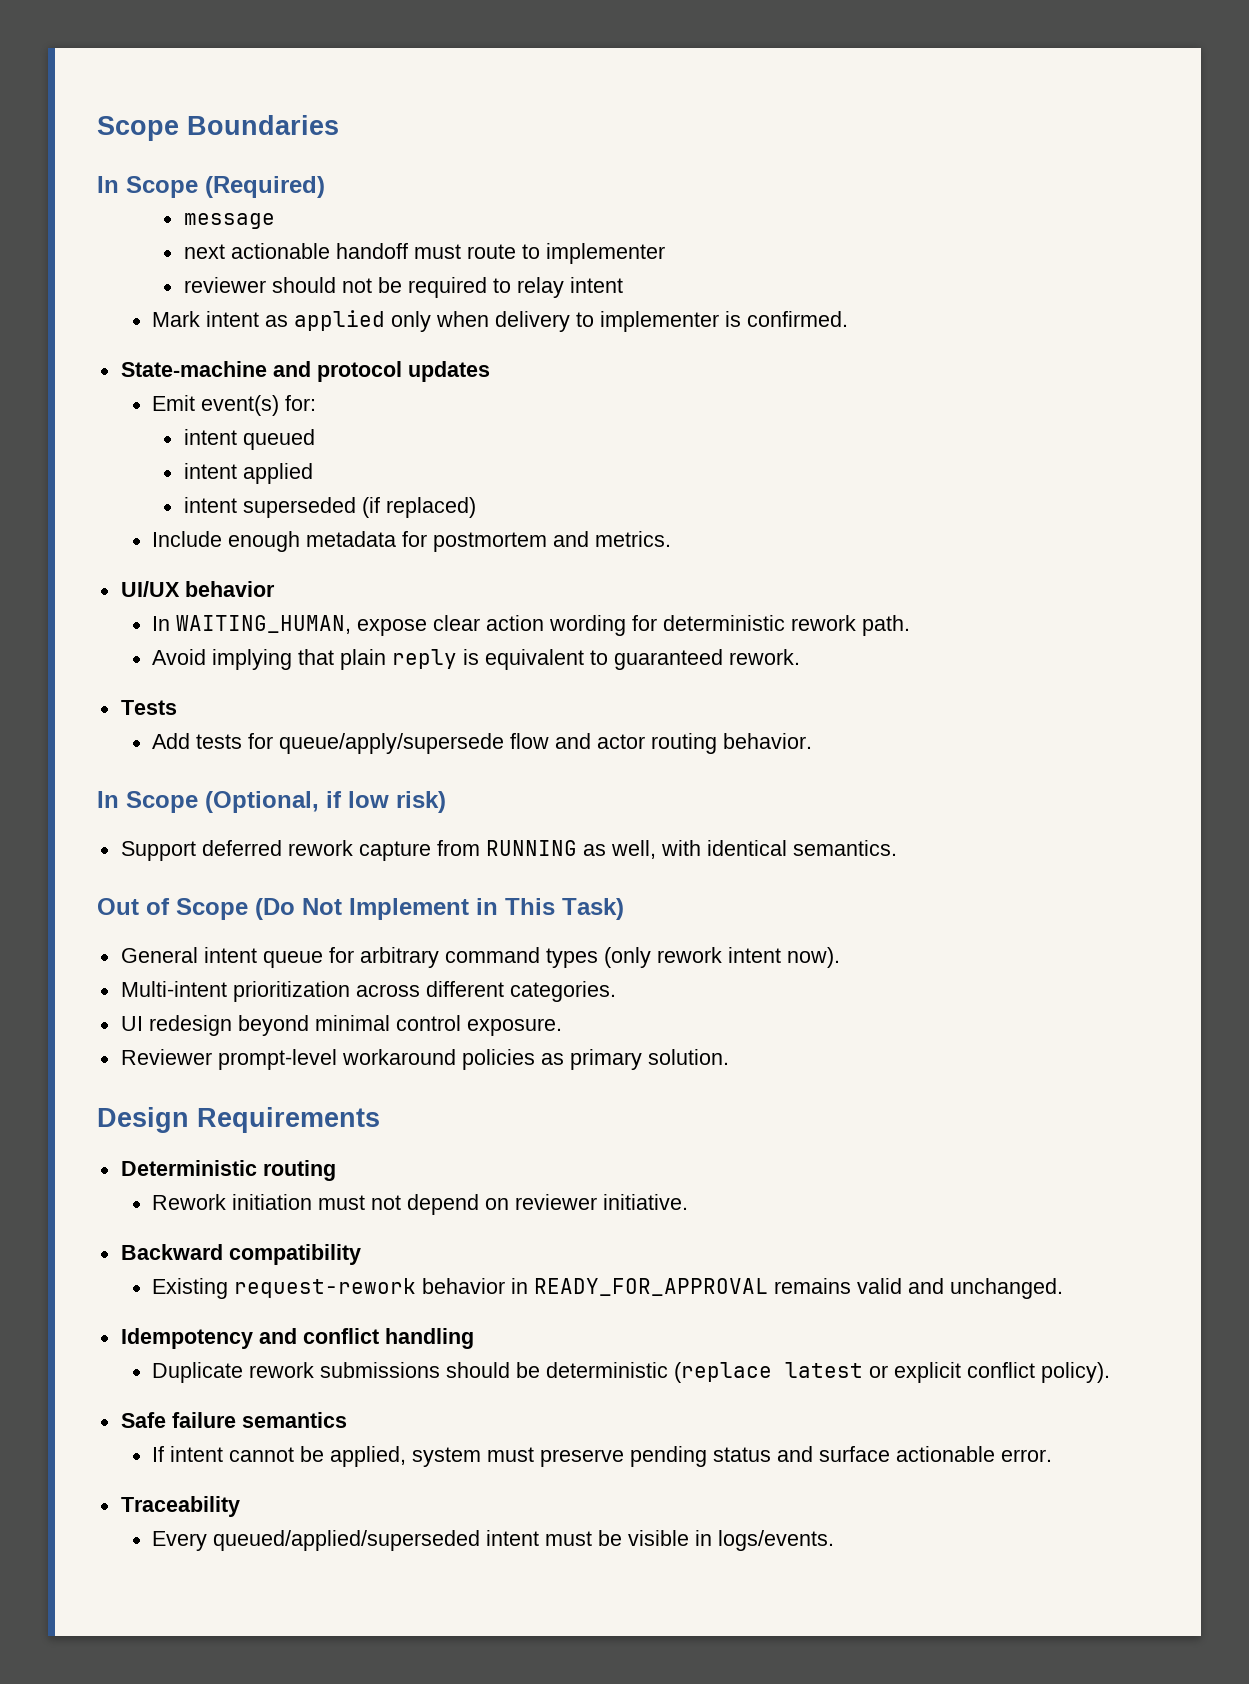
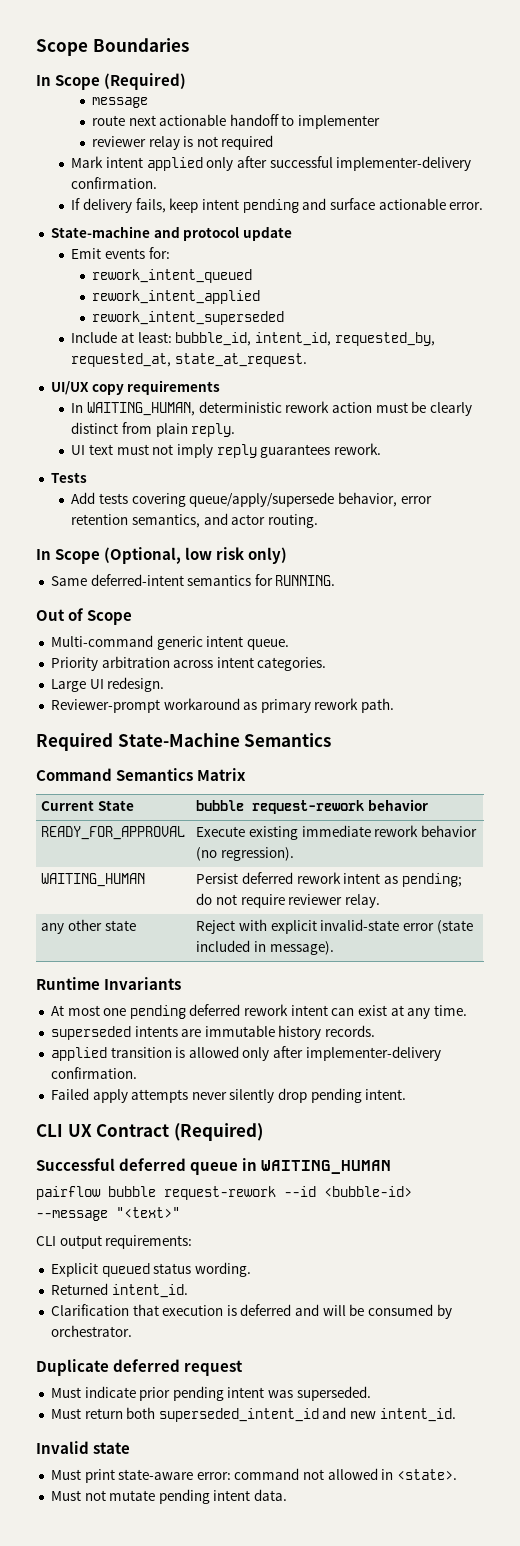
(275, 221) none -> [91,115,125,126] route
[413,244,516,259] must route -> (279, 120) none
[271,277,623,298] should not be required to relay intent -> [148,135,274,150] relay is not required
[265,315,289,327] as -> (144, 162) none
[436,311,849,332] when delivery to implementer is confirmed. -> [236,156,472,171] [71,177,158,189] [71,198,484,213] after successful implementer-delivery confirmation. // If delivery fails, keep intent pending and surface actionable error.
[407,361,490,382] updates -> [242,226,292,241] update
[201,395,280,416] event(s) -> [105,248,146,259] events
[183,429,315,450] [183,463,313,484] [183,497,476,518] [152,531,672,552] intent queued // intent applied // intent superseded (if replaced) // Include enough metadata for postmortem and metrics. -> [91,269,252,283] [91,290,260,304] [91,311,284,325] [71,331,435,346] [71,353,308,367] rework_intent_queued // rework_intent_applied // rework_intent_superseded // Include at least: bubble_id, intent_id, requested_by, requested_at, state_at_request.
[184,581,275,597] behavior -> [91,380,221,395] copy requirements
[357,615,911,636] [152,649,801,670] [120,700,177,715] [152,733,813,754] [97,791,446,813] [120,840,897,861] [97,898,624,920] [120,947,840,968] [120,981,616,1002] [120,1015,562,1036] [120,1049,729,1070] [97,1107,380,1133] [120,1160,336,1181] [152,1194,689,1215] [120,1244,361,1265] [152,1278,1064,1299] [120,1328,474,1349] [152,1362,1111,1383] [120,1412,347,1428] [152,1446,1053,1467] [120,1496,240,1517] [152,1530,835,1551] expose clear action wording for deterministic rework path. // Avoid implying that plain reply is equivalent to guaranteed rework. // Tests // Add tests for queue/apply/supersede flow and actor routing behavior. // In Scope (Optional, if low risk) // Support deferred rework capture from RUNNING as well, with identical semantics. // Out of Scope (Do Not Implement in This Task) // General intent queue for arbitrary command types (only rework intent now). // Multi-intent prioritization across different categories. // UI redesign beyond minimal control exposure. // Reviewer prompt-level workaround policies as primary solution. // Design Requirements // Deterministic routing // Rework initiation must not depend on reviewer initiative. // Backward compatibility // Existing request-rework behavior in READY_FOR_APPROVAL remains valid and unchanged. // Idempotency and conflict handling // Duplicate rework submissions should be deterministic (replace latest or explicit conflict policy). // Safe failure semantics // If intent cannot be applied, system must preserve pending status and surface actionable error. // Traceability // Every queued/applied/superseded intent must be visible in logs/events. -> [198,401,472,416] [71,422,236,437] [71,443,381,458] [50,472,87,483] [71,492,432,507] [71,513,318,528] [36,547,288,564] [50,574,336,586] [36,608,133,625] [50,635,289,650] [50,656,327,671] [50,677,165,692] [50,698,395,713] [36,733,332,751] [36,768,247,781] [41,800,135,811] [196,799,429,814] [41,826,186,840] [196,825,478,840] [196,847,295,861] [41,873,146,887] [196,872,462,887] [196,893,381,908] [41,919,136,934] [196,919,473,934] [196,940,334,955] [36,977,182,990] [50,1004,467,1019] [50,1025,376,1040] [50,1046,441,1061] [50,1067,137,1079] [50,1088,407,1103] [36,1123,263,1141] [36,1158,392,1175] [36,1186,412,1200] [36,1207,180,1221] [36,1235,193,1249] [50,1262,251,1277] [50,1283,188,1298] [50,1304,452,1319] [50,1325,132,1337] [36,1359,244,1376] [50,1386,371,1401] [50,1407,456,1422] [36,1441,131,1454] [50,1468,458,1483] [50,1489,288,1504] deterministic rework action must be clearly distinct from plain reply. // UI text must not imply reply guarantees rework. // Tests // Add tests covering queue/apply/supersede behavior, error retention semantics, and actor routing. // In Scope (Optional, low risk only) // Same deferred-intent semantics for RUNNING. // Out of Scope // Multi-command generic intent queue. // Priority arbitration across intent categories. // Large UI redesign. // Reviewer-prompt workaround as primary rework path. // Required State-Machine Semantics // Command Semantics Matrix // Current State | bubble request-rework behavior // READY_FOR_APPROVAL | Execute existing immediate rework behavior (no regression). // WAITING_HUMAN | Persist deferred rework intent as pending; do not require reviewer relay. // any other state | Reject with explicit invalid-state error (state included in message). // Runtime Invariants // At most one pending deferred rework intent can exist at any time. // superseded intents are immutable history records. // applied transition is allowed only after implementer-delivery confirmation. // Failed apply attempts never silently drop pending intent. // CLI UX Contract (Required) // Successful deferred queue in WAITING_HUMAN // pairflow bubble request-rework --id <bubble-id> --message "<text>" // CLI output requirements: // Explicit queued status wording. // Returned intent_id. // Clarification that execution is deferred and will be consumed by orchestrator. // Duplicate deferred request // Must indicate prior pending intent was superseded. // Must return both superseded_intent_id and new intent_id. // Invalid state // Must print state-aware error: command not allowed in <state>. // Must not mutate pending intent data.

